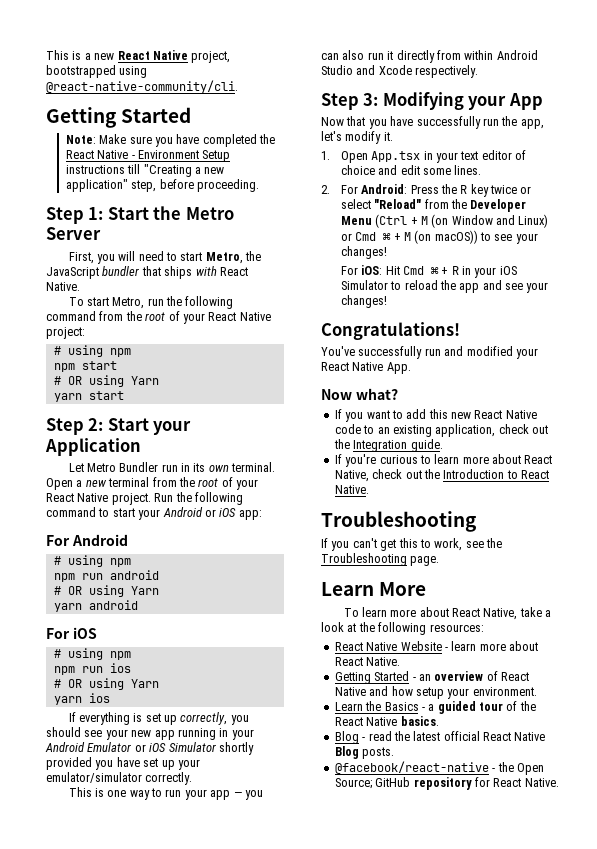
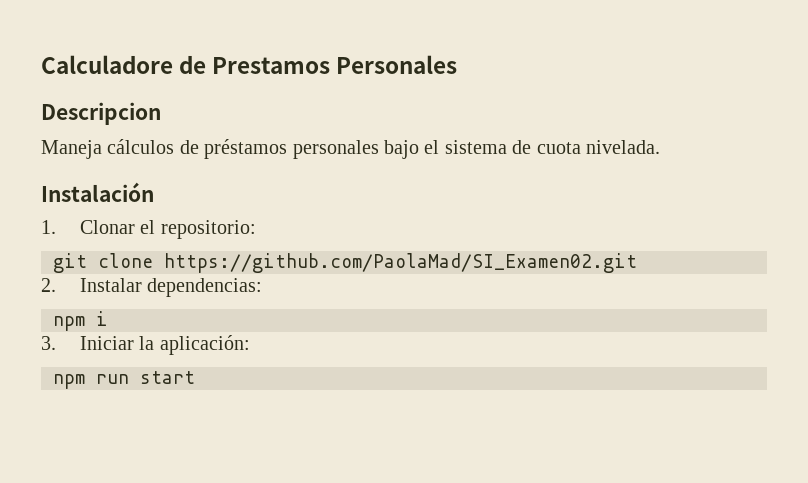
[46,50,231,63] [46,65,148,78] [46,80,238,93] [46,107,192,128] [65,134,276,147] [65,150,231,162] [65,164,225,177] [65,179,259,192] [46,206,234,224] [46,227,101,240] [68,251,262,264] [46,266,248,279] [46,282,80,291] [68,296,234,309] [46,311,271,324] [46,327,85,339] [53,345,131,357] [53,361,117,372] [53,375,159,387] [53,391,124,402] [46,418,192,435] [45,438,141,456] [68,462,276,472] [46,477,258,490] [46,492,243,505] [46,507,262,520] [46,534,128,546] [53,555,131,567] [53,570,159,582] [53,585,159,597] [53,600,138,612] [46,627,97,639] [53,648,131,660] [53,663,131,675] [53,678,159,690] [53,693,110,705] [68,712,249,725] [46,727,254,740] [45,742,254,755] [46,757,200,770] [46,772,193,785] [68,787,263,800] [321,50,538,63] [321,65,479,78] [321,92,543,110] [321,116,544,129] [321,131,393,144] [321,150,527,163] [340,165,482,175] [321,184,532,197] [340,199,527,212] [340,214,549,228] [340,230,538,244] [340,246,387,259] [340,265,517,278] [340,280,549,293] [340,295,387,308] [321,322,460,340] [321,346,538,359] [321,362,411,374] [321,388,398,400] [334,409,537,422] [334,424,548,437] [333,439,443,452] [334,454,553,467] [334,469,549,482] [334,485,369,494] [321,511,477,532] [321,538,502,551] [321,553,440,566] [321,582,427,596] [343,607,552,620] [321,622,484,635] [334,641,538,651] [334,657,401,666] [334,671,529,684] [334,686,537,699] [334,701,536,714] [334,716,439,726] [334,731,546,744] [334,746,395,759] [334,761,544,775] [334,777,559,790] This is a new React Native project, bootstrapped using @react-native-community/cli. // Getting Started // Note: Make sure you have completed the React Native - Environment Setup instructions till "Creating a new application" step, before proceeding. // Step 1: Start the Metro Server // First, you will need to start Metro, the JavaScript bundler that ships with React Native. // To start Metro, run the following command from the root of your React Native project: // # using npm // npm start // # OR using Yarn // yarn start // Step 2: Start your Application // Let Metro Bundler run in its own terminal. Open a new terminal from the root of your React Native project. Run the following command to start your Android or iOS app: // For Android // # using npm // npm run android // # OR using Yarn // yarn android // For iOS // # using npm // npm run ios // # OR using Yarn // yarn ios // If everything is set up correctly, you should see your new app running in your Android Emulator or iOS Simulator shortly provided you have set up your emulator/simulator correctly. // This is one way to run your app — you can also run it directly from within Android Studio and Xcode respectively. // Step 3: Modifying your App // Now that you have successfully run the app, let's modify it. // 1. Open App.tsx in your text editor of choice and edit some lines. // 2. For Android: Press the R key twice or select "Reload" from the Developer Menu (Ctrl + M (on Window and Linux) or Cmd ⌘ + M (on macOS)) to see your changes! // For iOS: Hit Cmd ⌘ + R in your iOS Simulator to reload the app and see your changes! // Congratulations! // You've successfully run and modified your React Native App. // Now what? // If you want to add this new React Native code to an existing application, check out the Integration guide. // If you're curious to learn more about React Native, check out the Introduction to React Native. // Troubleshooting // If you can't get this to work, see the Troubleshooting page. // Learn More // To learn more about React Native, take a look at the following resources: // React Native Website - learn more about React Native. // Getting Started - an overview of React Native and how setup your environment. // Learn the Basics - a guided tour of the React Native basics. // Blog - read the latest official React Native Blog posts. // @facebook/react-native - the Open Source; GitHub repository for React Native. -> [41,55,458,74] [41,102,161,125] [41,139,660,159] [41,182,154,202] [41,220,256,239] [53,253,637,273] [41,278,263,297] [53,311,108,331] [41,335,250,355] [53,371,195,389] Calculadore de Prestamos Personales // Descripcion // Maneja cálculos de préstamos personales bajo el sistema de cuota nivelada. // Instalación // 1. Clonar el repositorio: // git clone https://github.com/PaolaMad/SI_Examen02.git // 2. Instalar dependencias: // npm i // 3. Iniciar la aplicación: // npm run start

